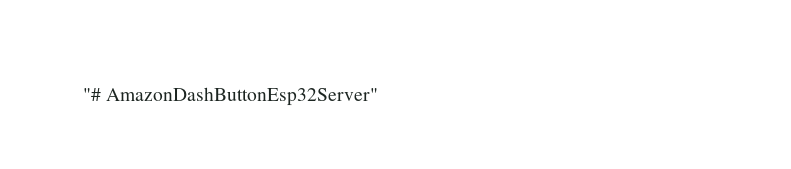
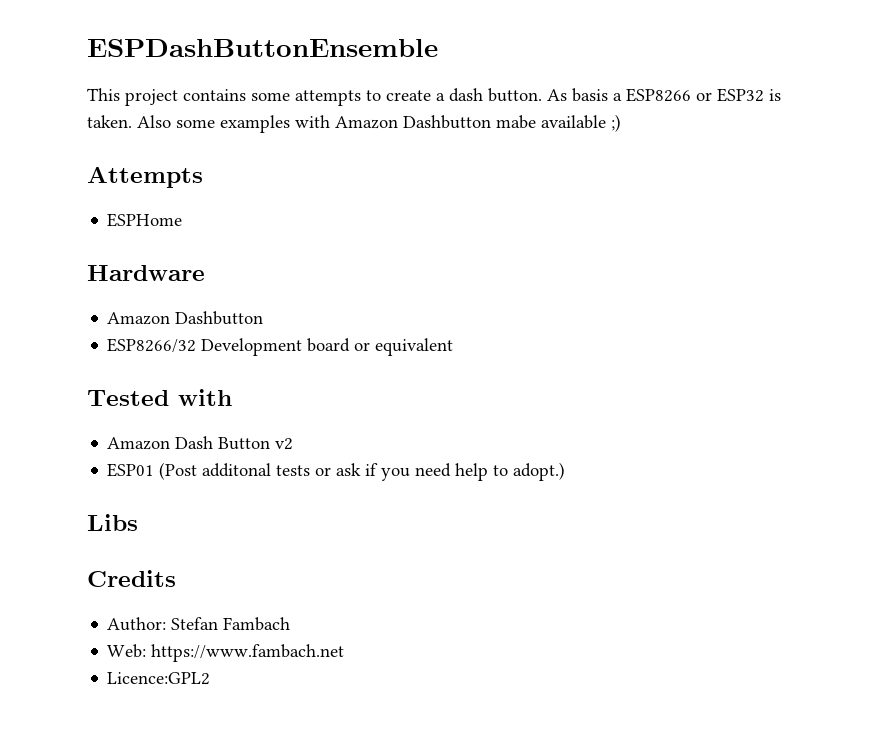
[83,87,379,106] "# AmazonDashButtonEsp32Server" -> [87,39,438,57] [87,88,781,106] [87,114,621,133] [87,166,203,188] [107,213,183,227] [87,265,205,281] [107,311,264,325] [107,338,454,356] [87,389,232,406] [107,436,294,450] [107,462,566,481] [87,514,138,531] [87,570,176,587] [107,617,291,631] [107,644,345,662] [107,672,211,685] ESPDashButtonEnsemble // This project contains some attempts to create a dash button. As basis a ESP8266 or ESP32 is taken. Also some examples with Amazon Dashbutton mabe available ;) // Attempts // ESPHome // Hardware // Amazon Dashbutton // ESP8266/32 Development board or equivalent // Tested with // Amazon Dash Button v2 // ESP01 (Post additonal tests or ask if you need help to adopt.) // Libs // Credits // Author: Stefan Fambach // Web: https://www.fambach.net // Licence:GPL2

